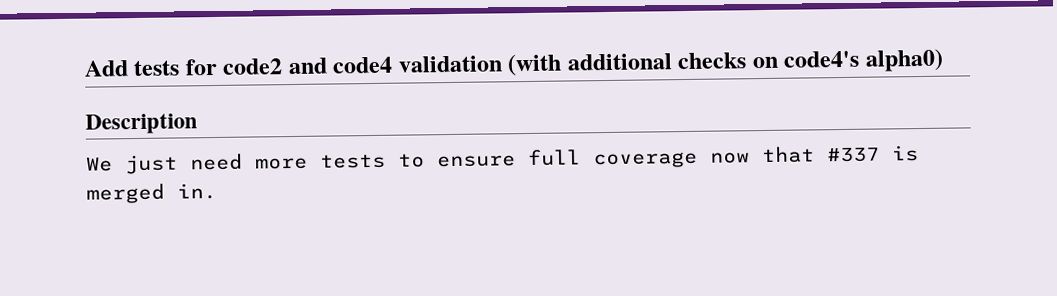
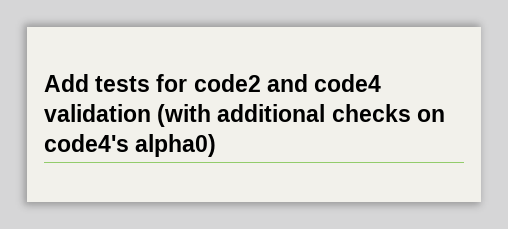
[85,113,198,135] [86,145,919,175] [86,182,217,204] // Description // We just need more tests to ensure full coverage now that #337 is merged in. -> (217, 145) none

